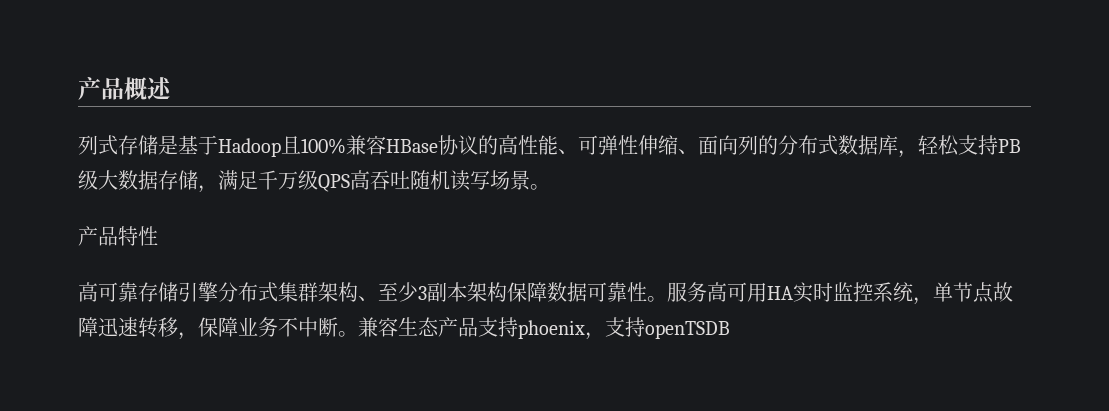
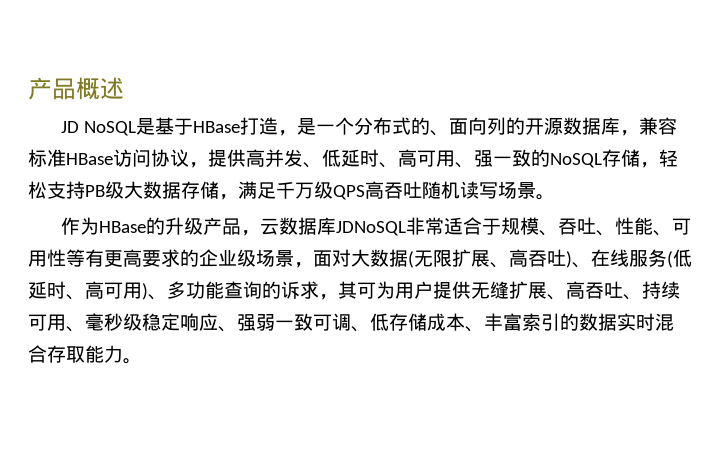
[78,135,678,157] 列式存储是基于Hadoop且100%兼容HBase协议的高性能、可弹性伸缩 -> [60,117,430,136] JD NoSQL是基于HBase打造，是一个分布式的
[778,135,838,155] 分布式 -> [524,117,563,135] 开源
(918, 154) none -> [638,117,677,135] [28,149,659,168] 兼容标准HBase访问协议，提供高并发、低延时、高可用、强一致的NoSQL存储，
[78,226,158,246] [78,282,1013,305] [78,317,730,340] 产品特性 // 高可靠存储引擎分布式集群架构、至少3副本架构保障数据可靠性。服务高可用HA实时监控系统，单节点故障迅速转移，保障业务不中断。兼容生态产品支持phoenix，支持openTSDB -> [60,217,691,236] [28,249,692,268] [28,281,680,300] [28,313,674,332] [28,345,142,364] 作为HBase的升级产品，云数据库JDNoSQL非常适合于规模、吞吐、性能、可用性等有更高要求的企业级场景，面对大数据(无限扩展、高吞吐)、在线服务(低延时、高可用)、多功能查询的诉求，其可为用户提供无缝扩展、高吞吐、持续可用、毫秒级稳定响应、强弱一致可调、低存储成本、丰富索引的数据实时混合存取能力。

